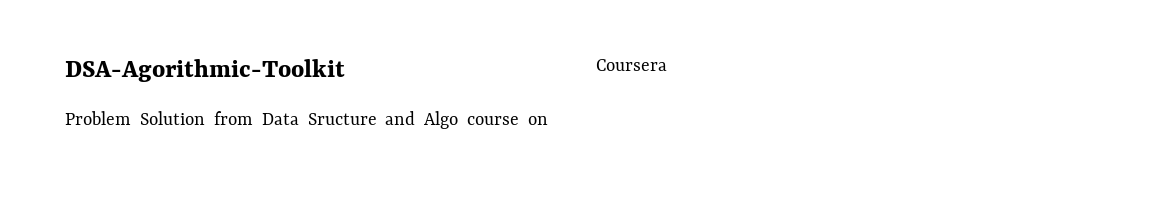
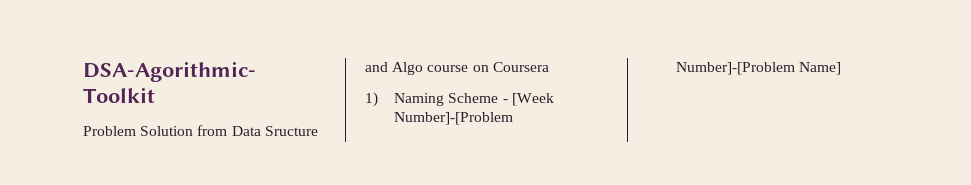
(667, 65) none -> [365,92,554,107] [394,112,514,125] [676,62,842,75] // 1) Naming Scheme - [Week Number]-[Problem Number]-[Problem Name]

